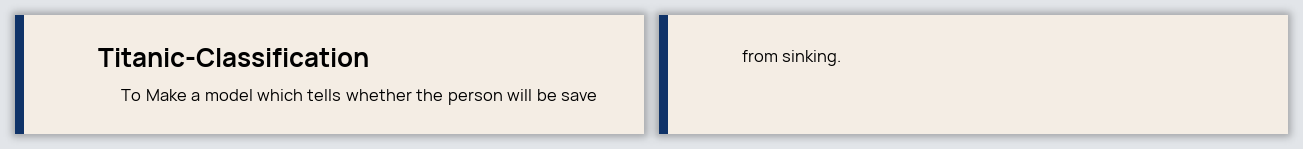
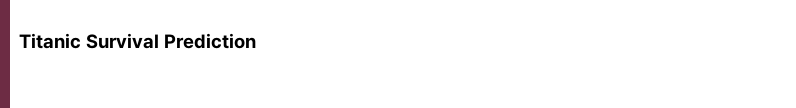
[98,48,369,67] [121,89,598,105] [742,50,842,66] Titanic-Classification // To Make a model which tells whether the person will be save from sinking. -> [19,33,257,49] Titanic Survival Prediction

